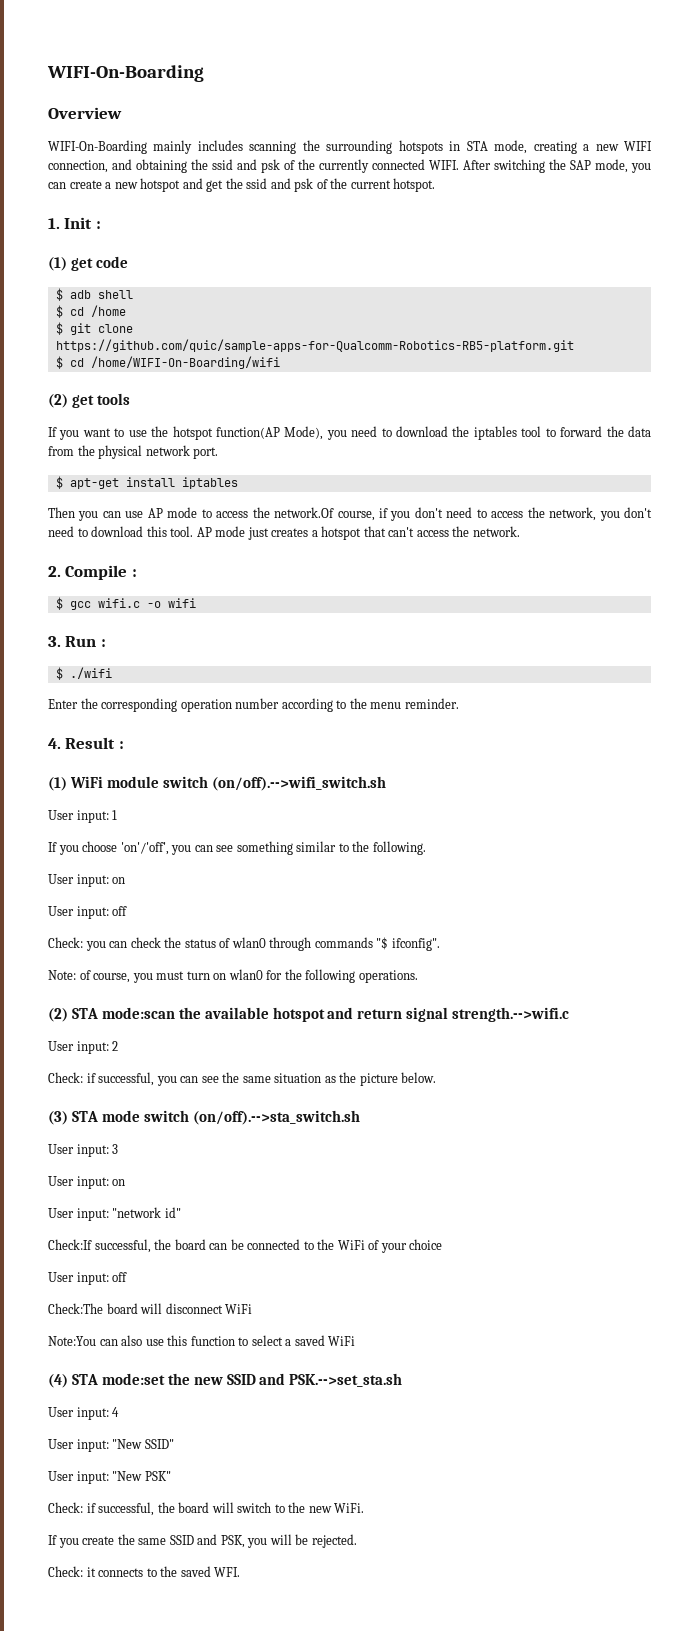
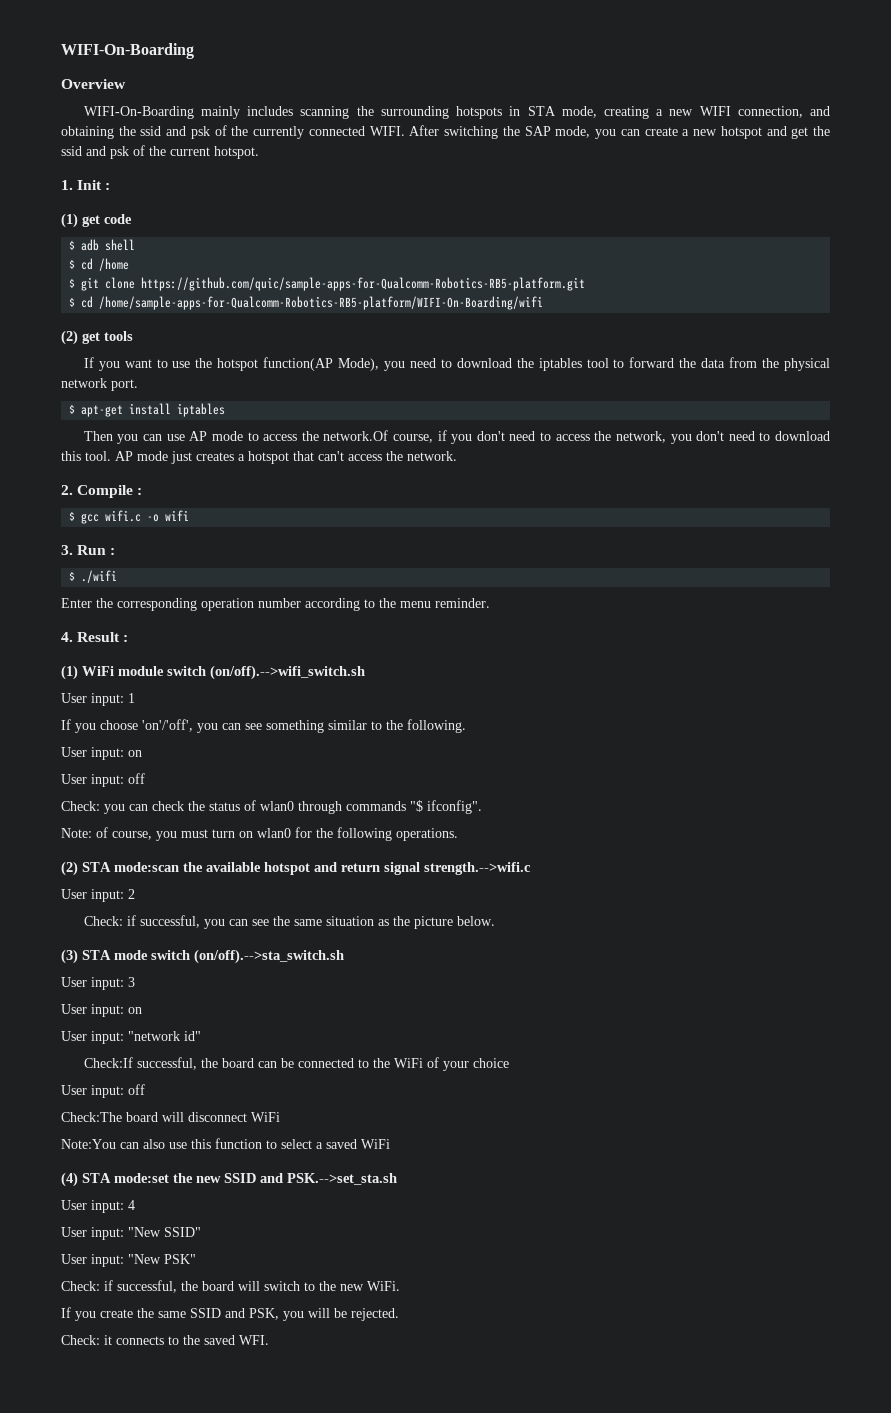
[90,356,280,369] /home/WIFI-On-Boarding/wifi -> [99,296,544,310] /home/sample-apps-for-Qualcomm-Robotics-RB5-platform/WIFI-On-Boarding/wifi

